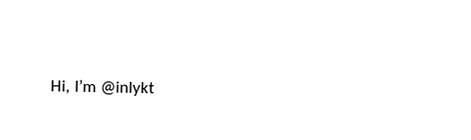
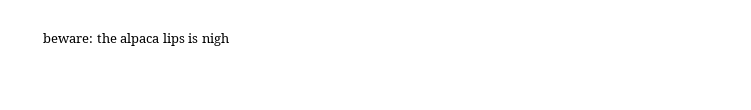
[50,79,156,97] Hi, I’m @inlykt -> [43,33,229,46] beware: the alpaca lips is nigh

